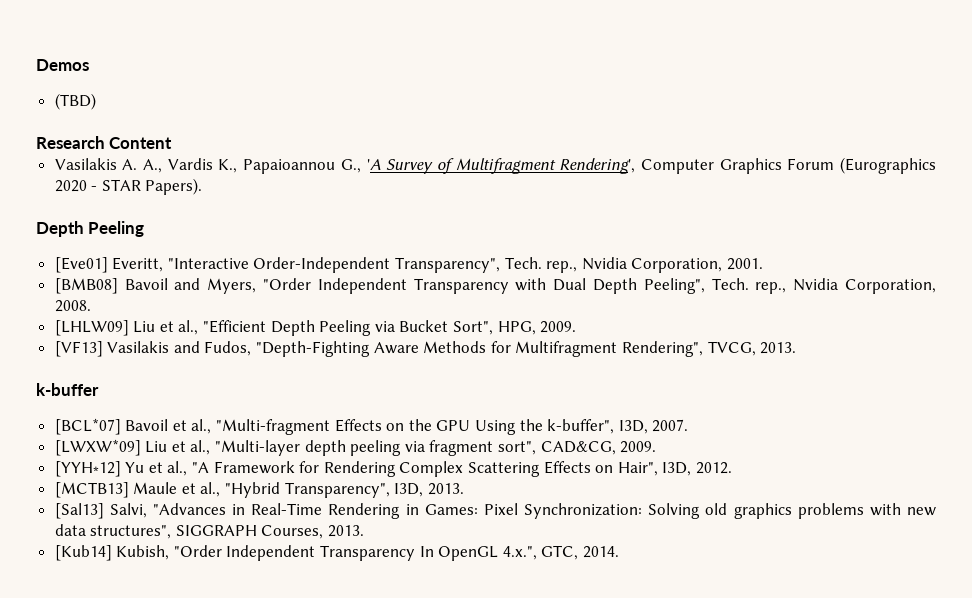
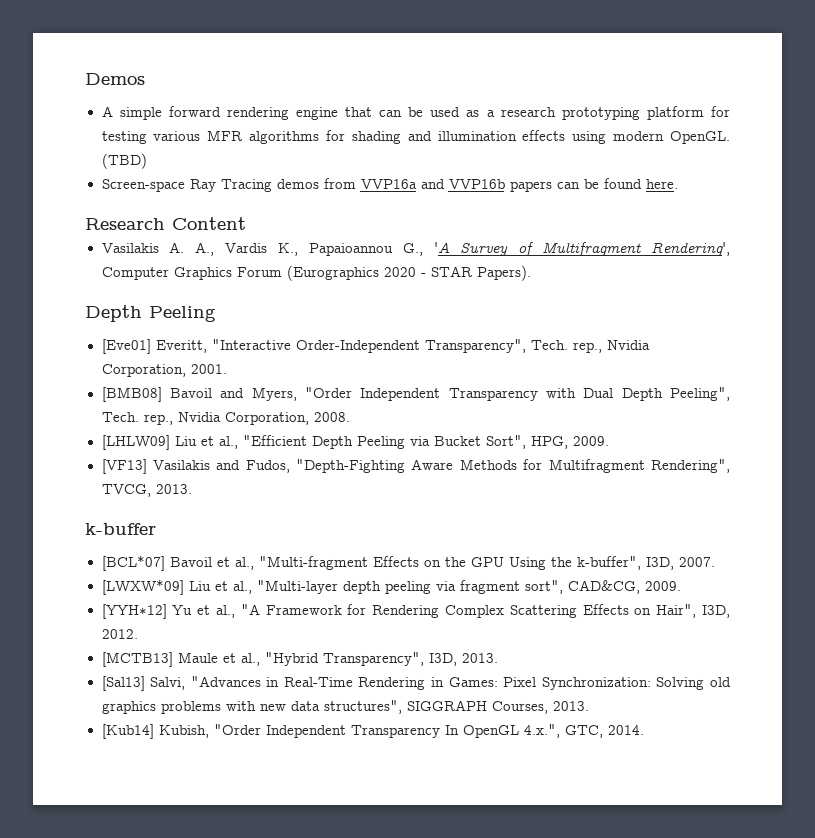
[54,93,96,110] (TBD) -> [101,106,730,120] [101,130,731,144] [101,153,147,169] [101,178,678,192] A simple forward rendering engine that can be used as a research prototyping platform for testing various MFR algorithms for shading and illumination effects using modern OpenGL. (TBD) // Screen-space Ray Tracing demos from VVP16a and VVP16b papers can be found here.

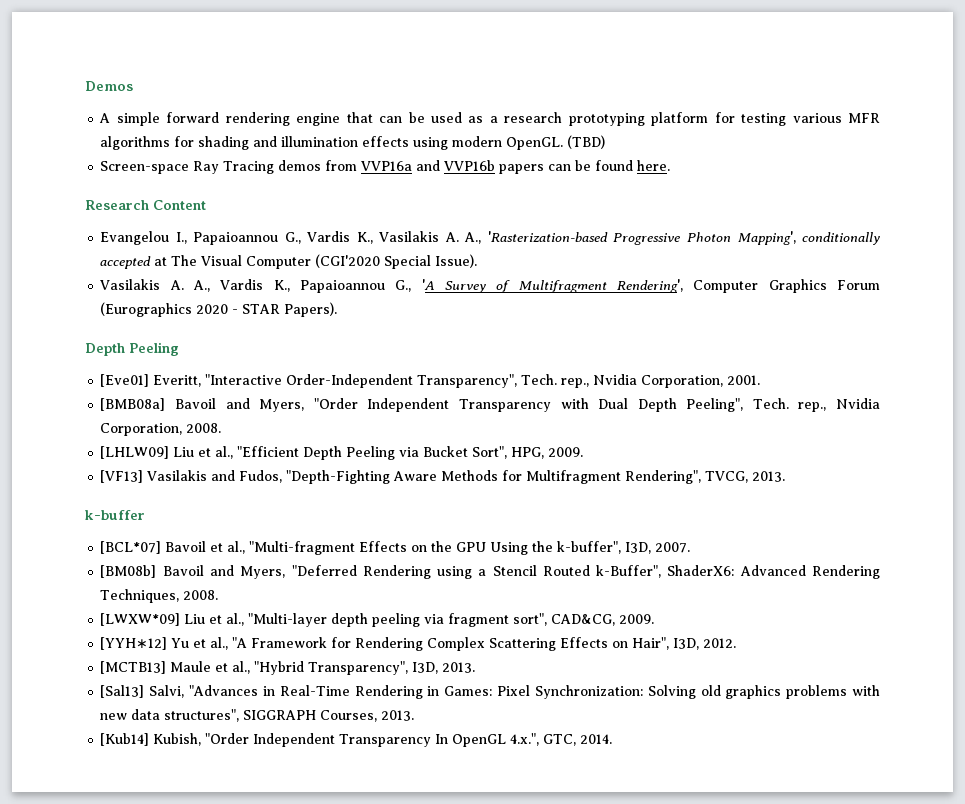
(246, 223) none -> [100,231,880,245] [100,254,478,269] // Evangelou I., Papaioannou G., Vardis K., Vasilakis A. A., 'Rasterization-based Progressive Photon Mapping', conditionally accepted at The Visual Computer (CGI'2020 Special Issue).
[101,387,162,402] [BMB08] -> [100,398,166,411] [BMB08a]
(715, 562) none -> [100,565,880,579] [100,589,219,603] // [BM08b] Bavoil and Myers, "Deferred Rendering using a Stencil Routed k-Buffer", ShaderX6: Advanced Rendering Techniques, 2008.

